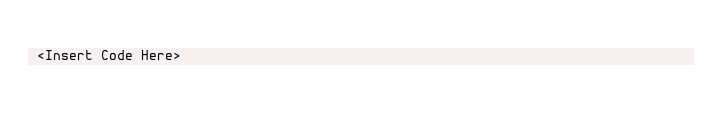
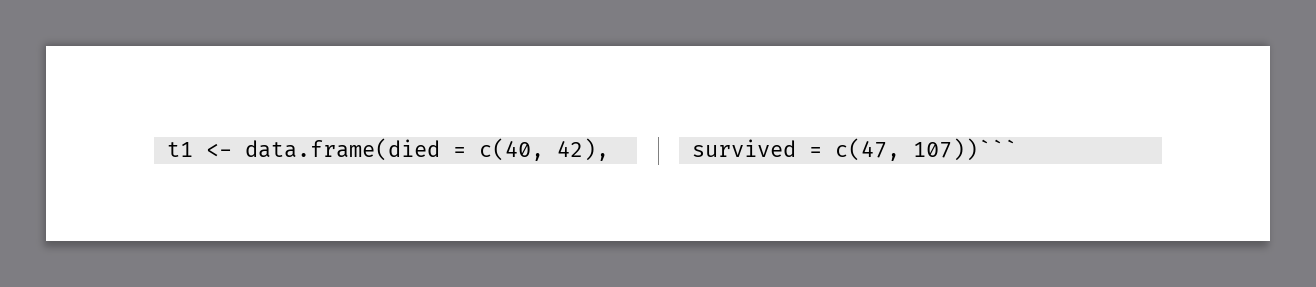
[37,50,182,60] <Insert Code Here> -> [166,138,1017,161] t1 <- data.frame(died = c(40, 42), survived = c(47, 107))```

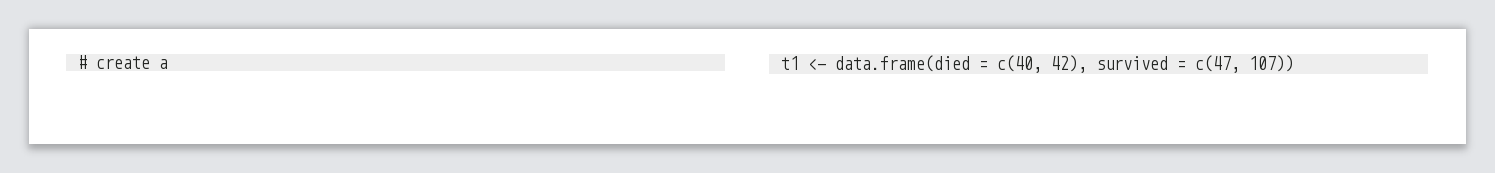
(166, 149) none -> [78,55,168,69] # create a //
[912,138,1017,161] 107))``` -> [1249,55,1294,72] 107))

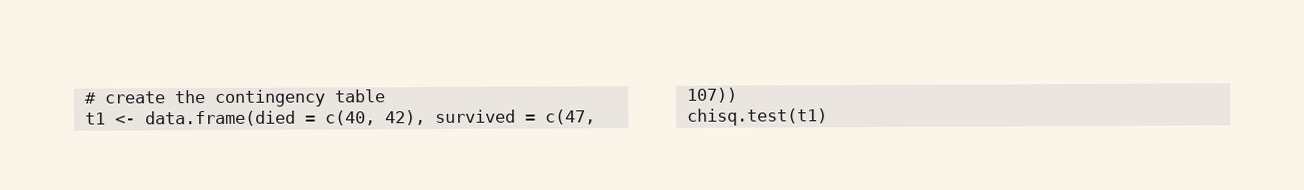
[159,59,168,69] a -> [173,89,386,107] the contingency table
(1294, 63) none -> [686,108,828,126] // chisq.test(t1)

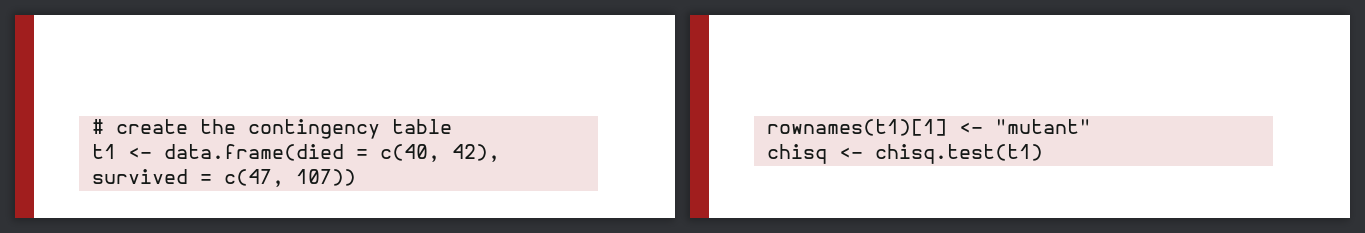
(738, 95) none -> [766,119,1091,136] [766,144,863,164] rownames(t1)[1] <- "mutant" // chisq <-

